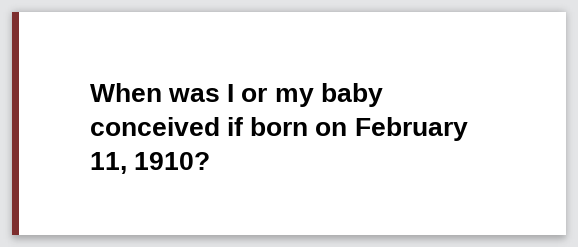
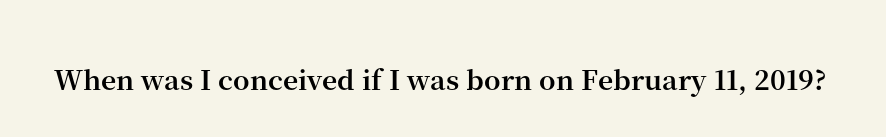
[241,83,383,107] [90,117,244,136] or my baby conceived if -> [218,68,459,90] conceived if I was
[134,152,211,170] 1910? -> [753,69,827,90] 2019?

